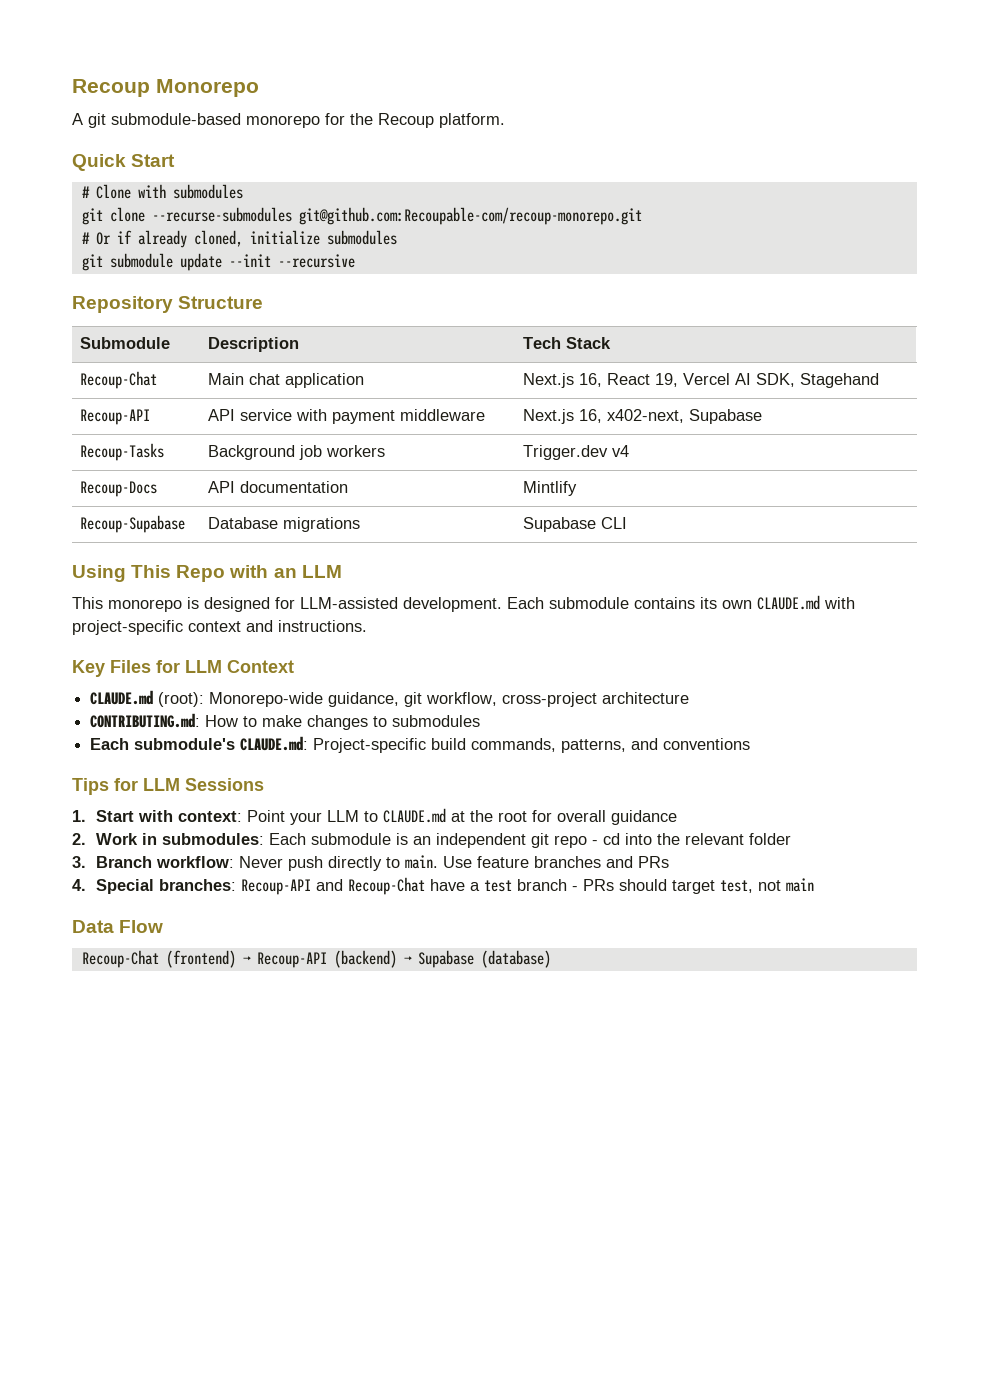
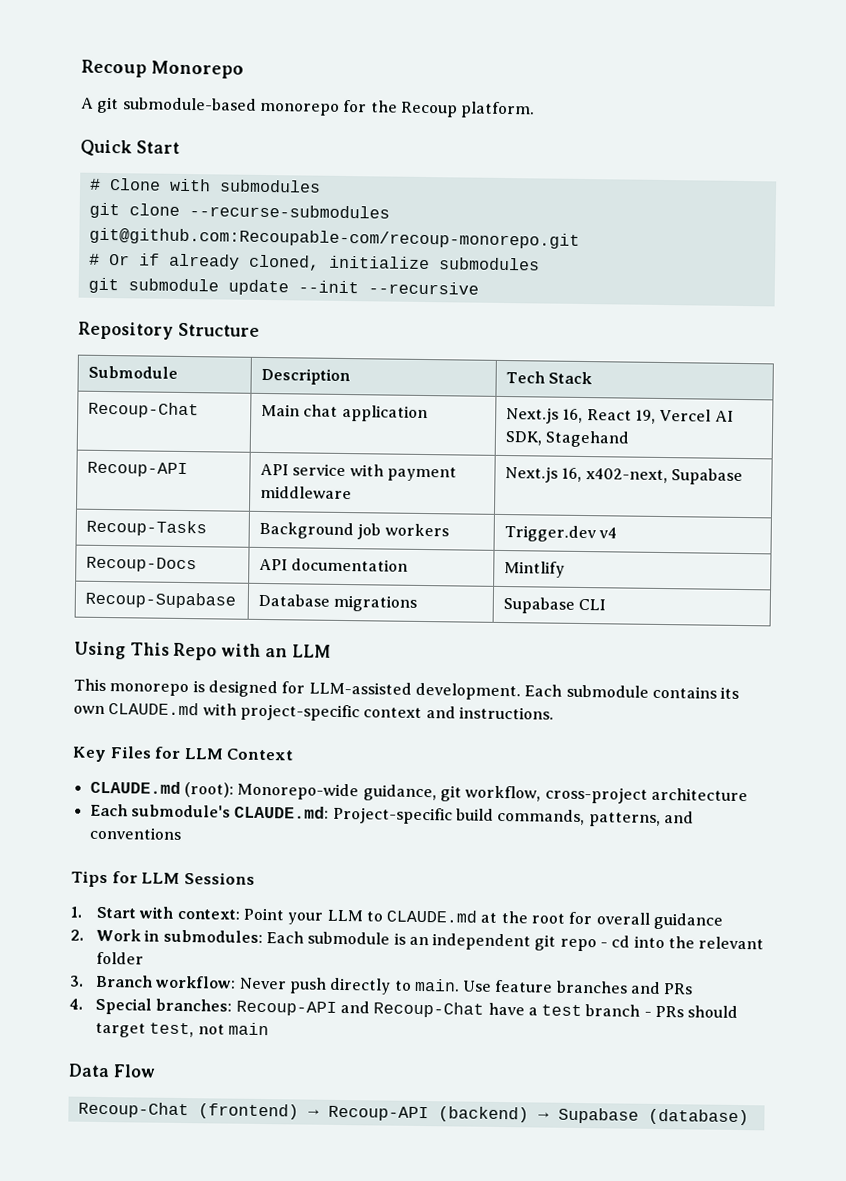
[90,713,481,730] // CONTRIBUTING.md: How to make changes to submodules -> (748, 794) none

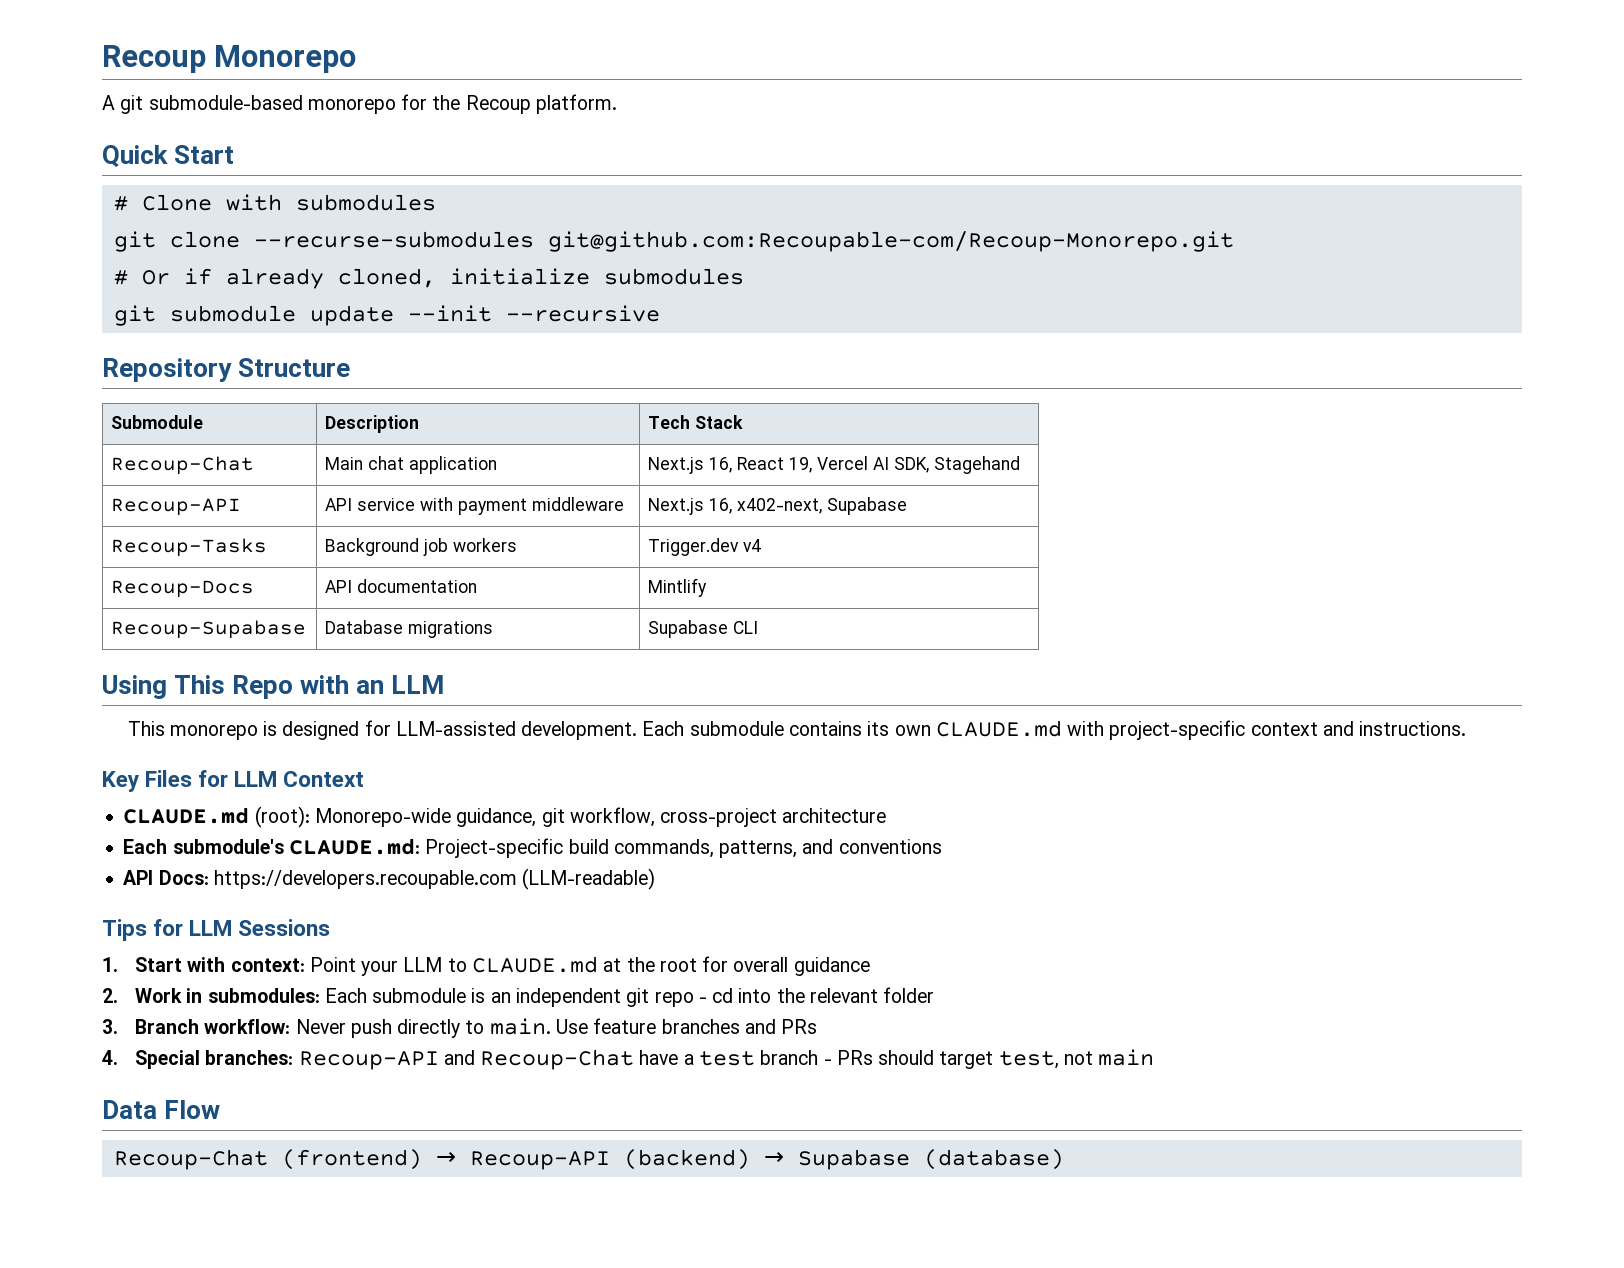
[88,227,580,249] git@github.com:Recoupable-com/recoup-monorepo.git -> [547,231,1234,252] git@github.com:Recoupable-com/Recoup-Monorepo.git
(181, 833) none -> [123,868,656,890] // API Docs: https://developers.recoupable.com (LLM-readable)

